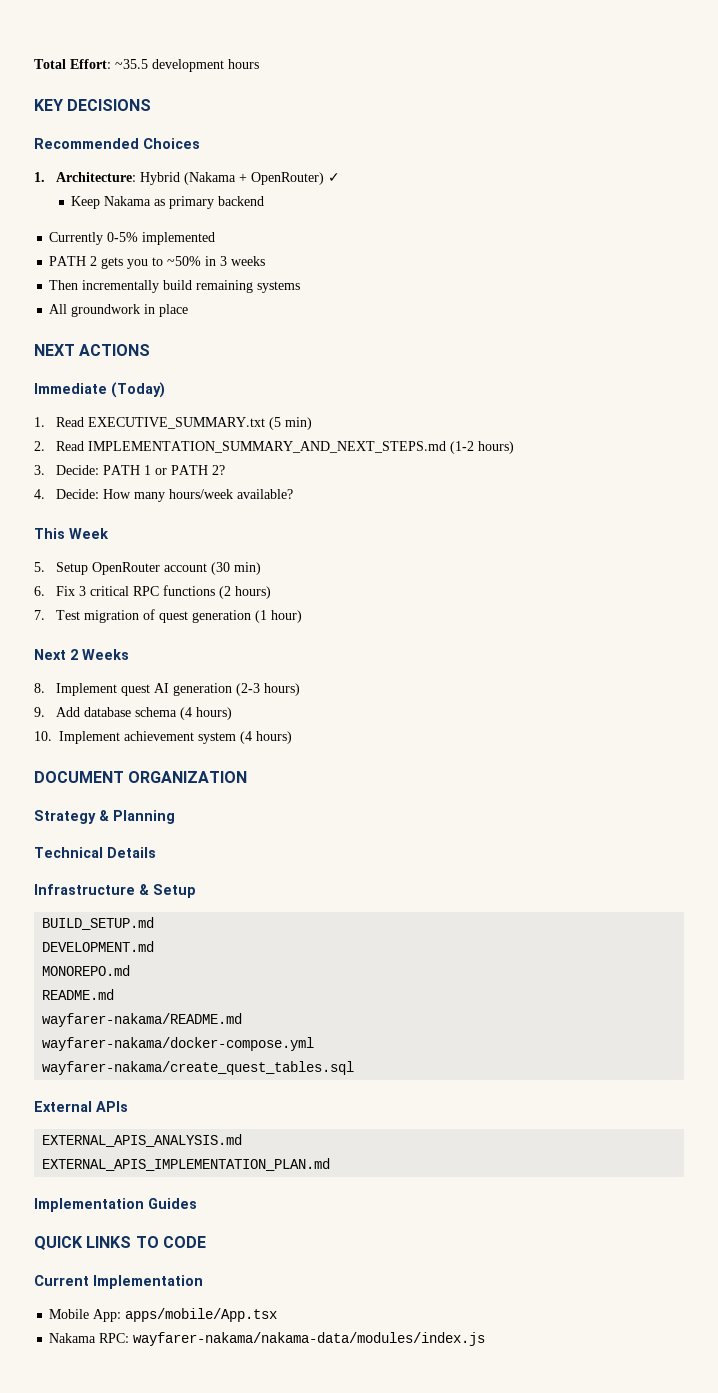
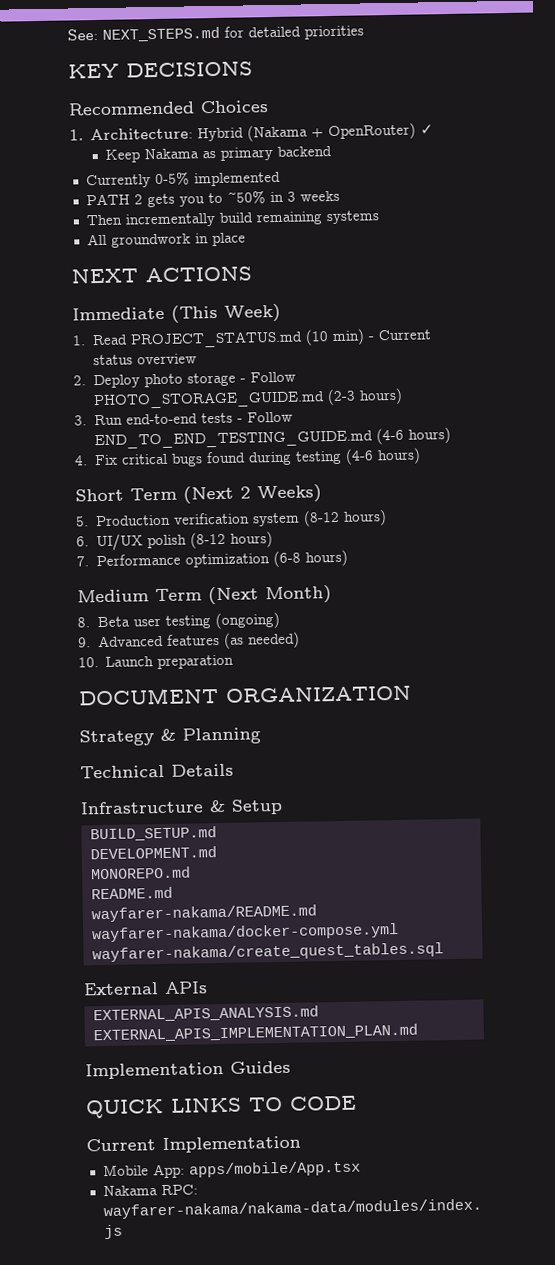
[34,59,259,72] Total Effort: ~35.5 development hours -> [67,25,364,42] See: NEXT_STEPS.md for detailed priorities
[111,382,165,398] (Today) -> [171,303,281,323] (This Week)
[87,417,312,430] [34,441,514,454] [34,465,225,475] [34,489,293,502] [34,528,109,539] [34,562,261,575] [34,585,271,599] [34,609,302,623] [34,649,129,660] [34,683,300,696] [34,707,232,720] [34,731,292,744] EXECUTIVE_SUMMARY.txt (5 min) // 2. Read IMPLEMENTATION_SUMMARY_AND_NEXT_STEPS.md (1-2 hours) // 3. Decide: PATH 1 or PATH 2? // 4. Decide: How many hours/week available? // This Week // 5. Setup OpenRouter account (30 min) // 6. Fix 3 critical RPC functions (2 hours) // 7. Test migration of quest generation (1 hour) // Next 2 Weeks // 8. Implement quest AI generation (2-3 hours) // 9. Add database schema (4 hours) // 10. Implement achievement system (4 hours) -> [130,328,433,349] [93,353,198,366] [73,371,297,389] [93,387,404,410] [74,411,294,426] [94,426,452,450] [74,447,422,467] [75,484,322,504] [75,509,388,527] [76,531,274,552] [76,549,349,568] [77,585,332,605] [77,611,281,630] [78,631,301,649] [78,654,235,670] PROJECT_STATUS.md (10 min) - Current status overview // 2. Deploy photo storage - Follow PHOTO_STORAGE_GUIDE.md (2-3 hours) // 3. Run end-to-end tests - Follow END_TO_END_TESTING_GUIDE.md (4-6 hours) // 4. Fix critical bugs found during testing (4-6 hours) // Short Term (Next 2 Weeks) // 5. Production verification system (8-12 hours) // 6. UI/UX polish (8-12 hours) // 7. Performance optimization (6-8 hours) // Medium Term (Next Month) // 8. Beta user testing (ongoing) // 9. Advanced features (as needed) // 10. Launch preparation

